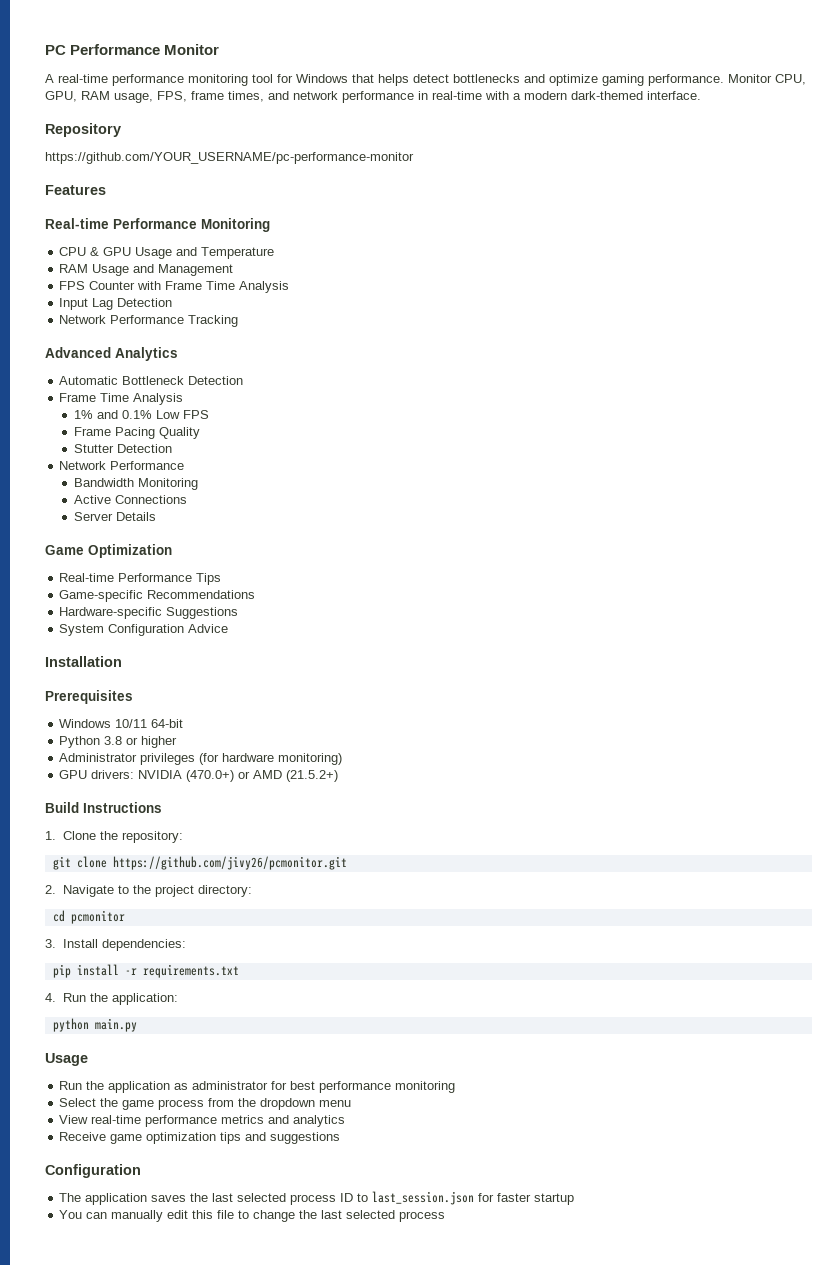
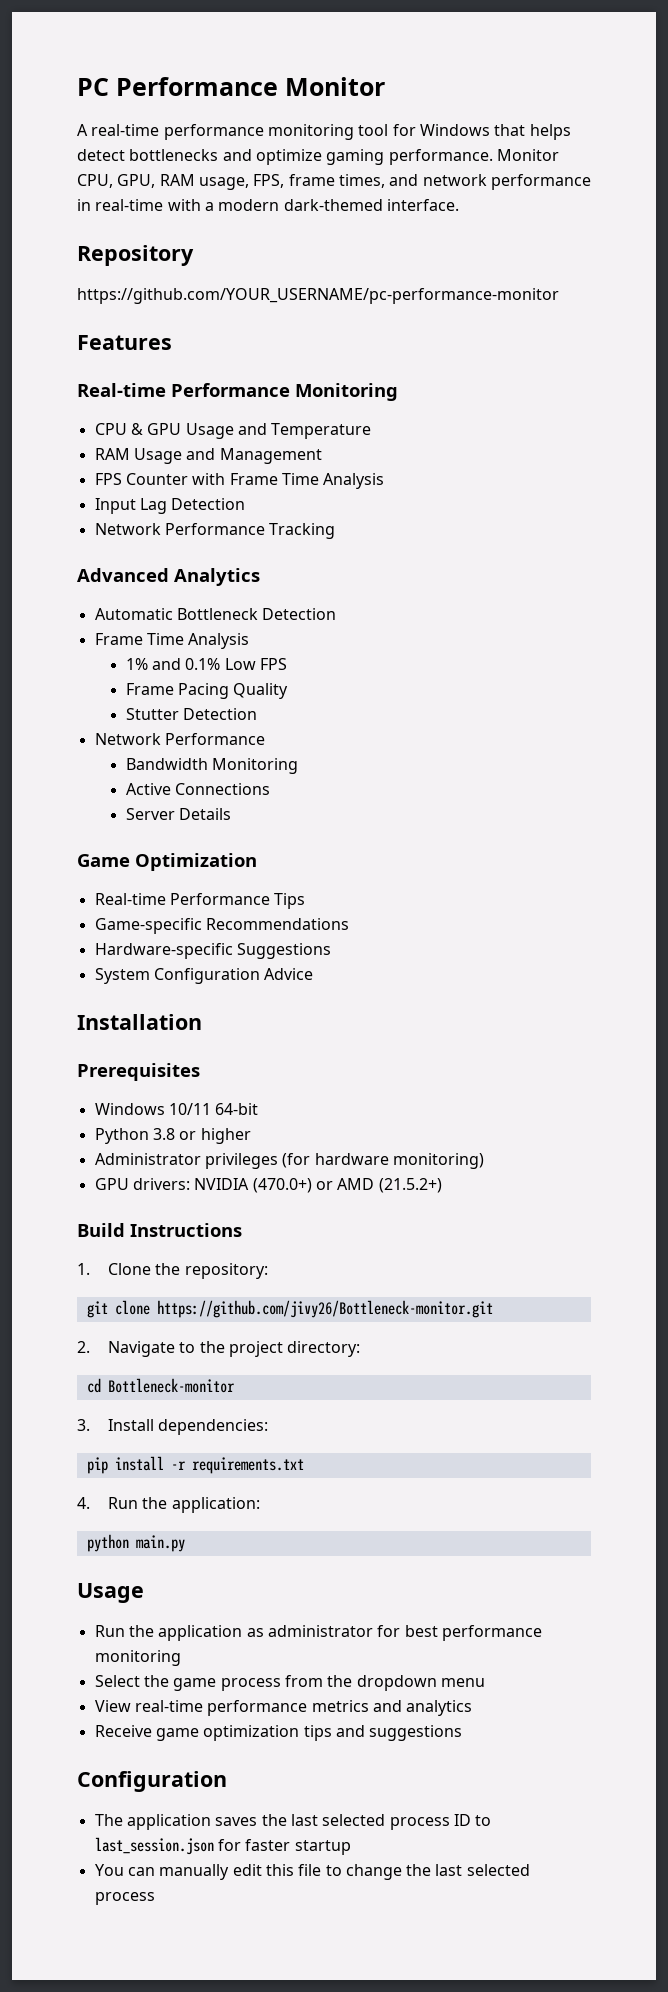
[112,856,347,870] https://github.com/jivy26/pcmonitor.git -> [156,1300,493,1318] https://github.com/jivy26/Bottleneck-monitor.git
[70,910,125,924] pcmonitor -> [107,1378,235,1393] Bottleneck-monitor

